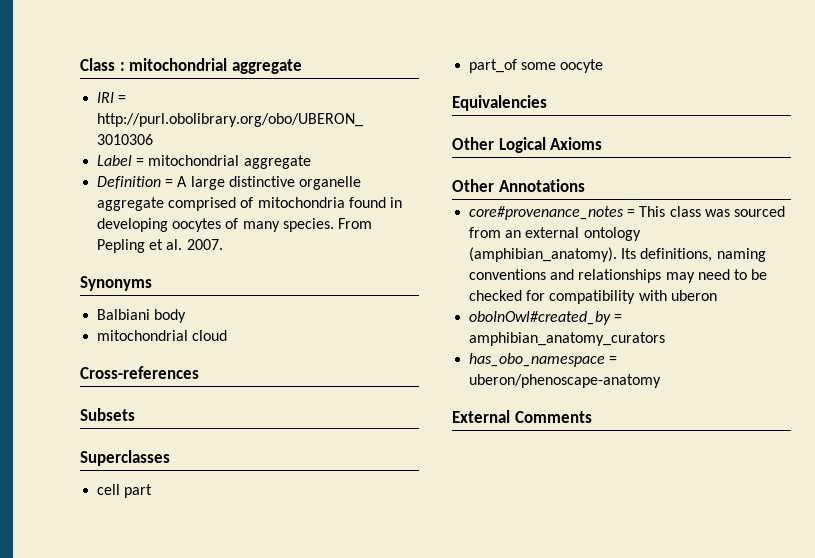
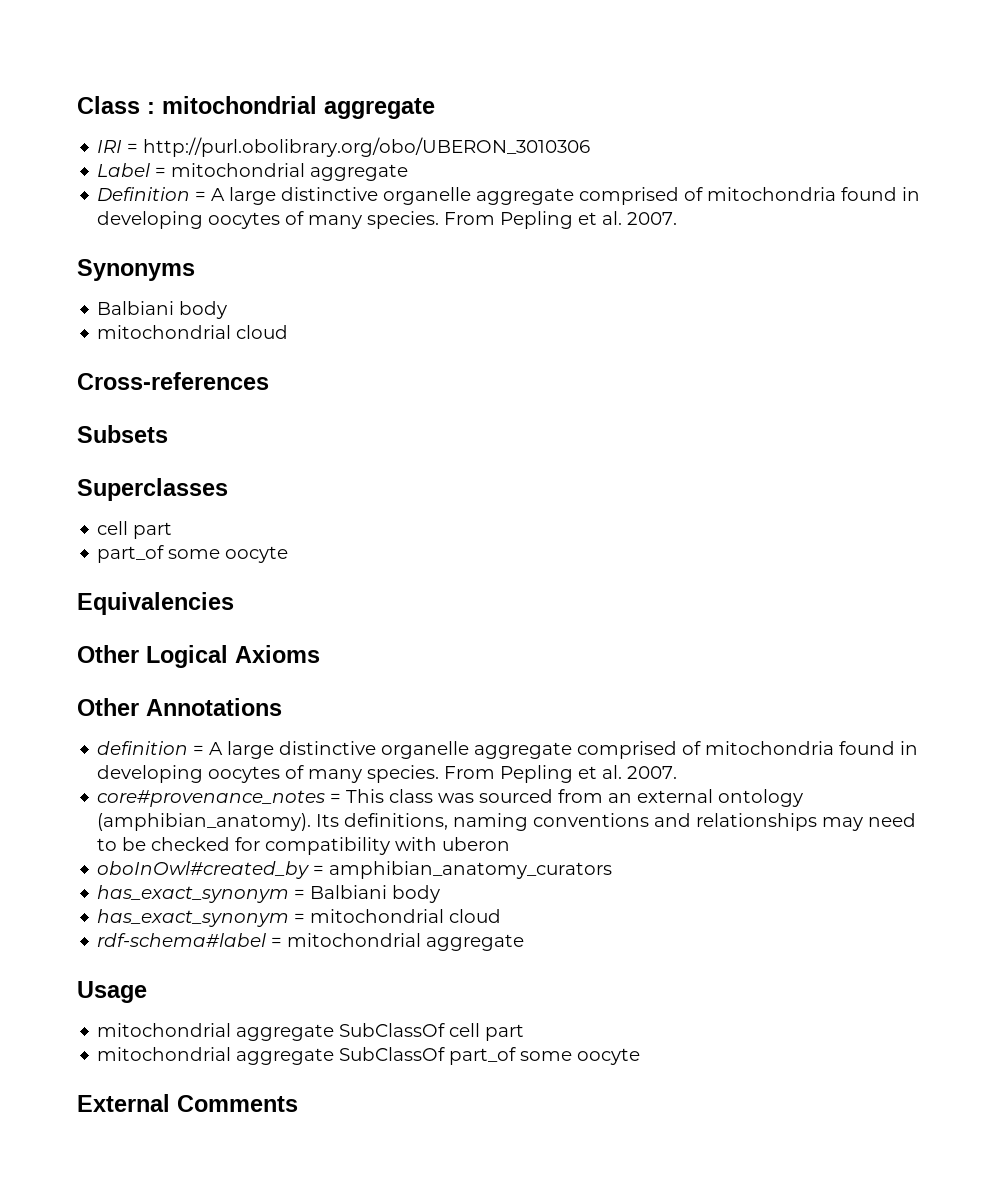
(585, 185) none -> [97,741,919,759] [97,765,678,783] // definition = A large distinctive organelle aggregate comprised of mitochondria found in developing oocytes of many species. From Pepling et al. 2007.
[469,353,618,367] [469,374,662,388] has_obo_namespace = uberon/phenoscape-anatomy -> [97,885,441,903] [97,909,502,927] [97,933,525,951] [77,981,147,1003] [97,1023,525,1041] [97,1047,641,1065] has_exact_synonym = Balbiani body // has_exact_synonym = mitochondrial cloud // rdf-schema#label = mitochondrial aggregate // Usage // mitochondrial aggregate SubClassOf cell part // mitochondrial aggregate SubClassOf part_of some oocyte

